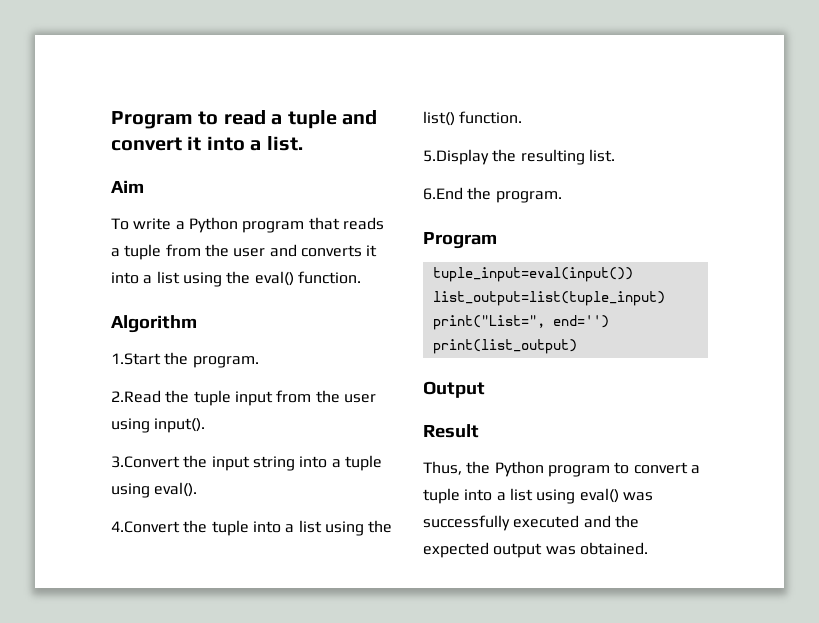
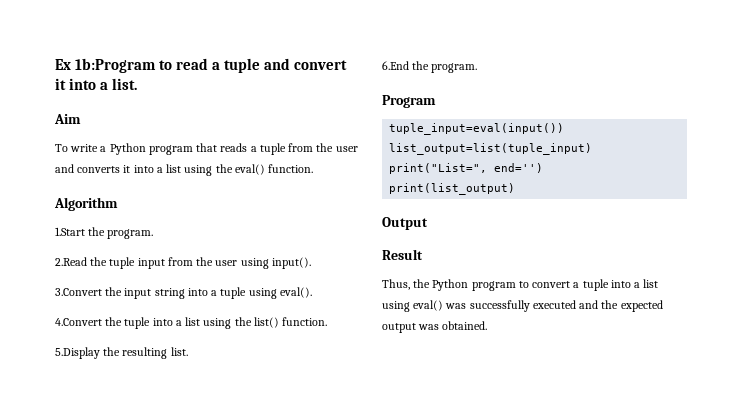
[111,111,193,129] Program -> [55,58,157,73] Ex 1b:Program

